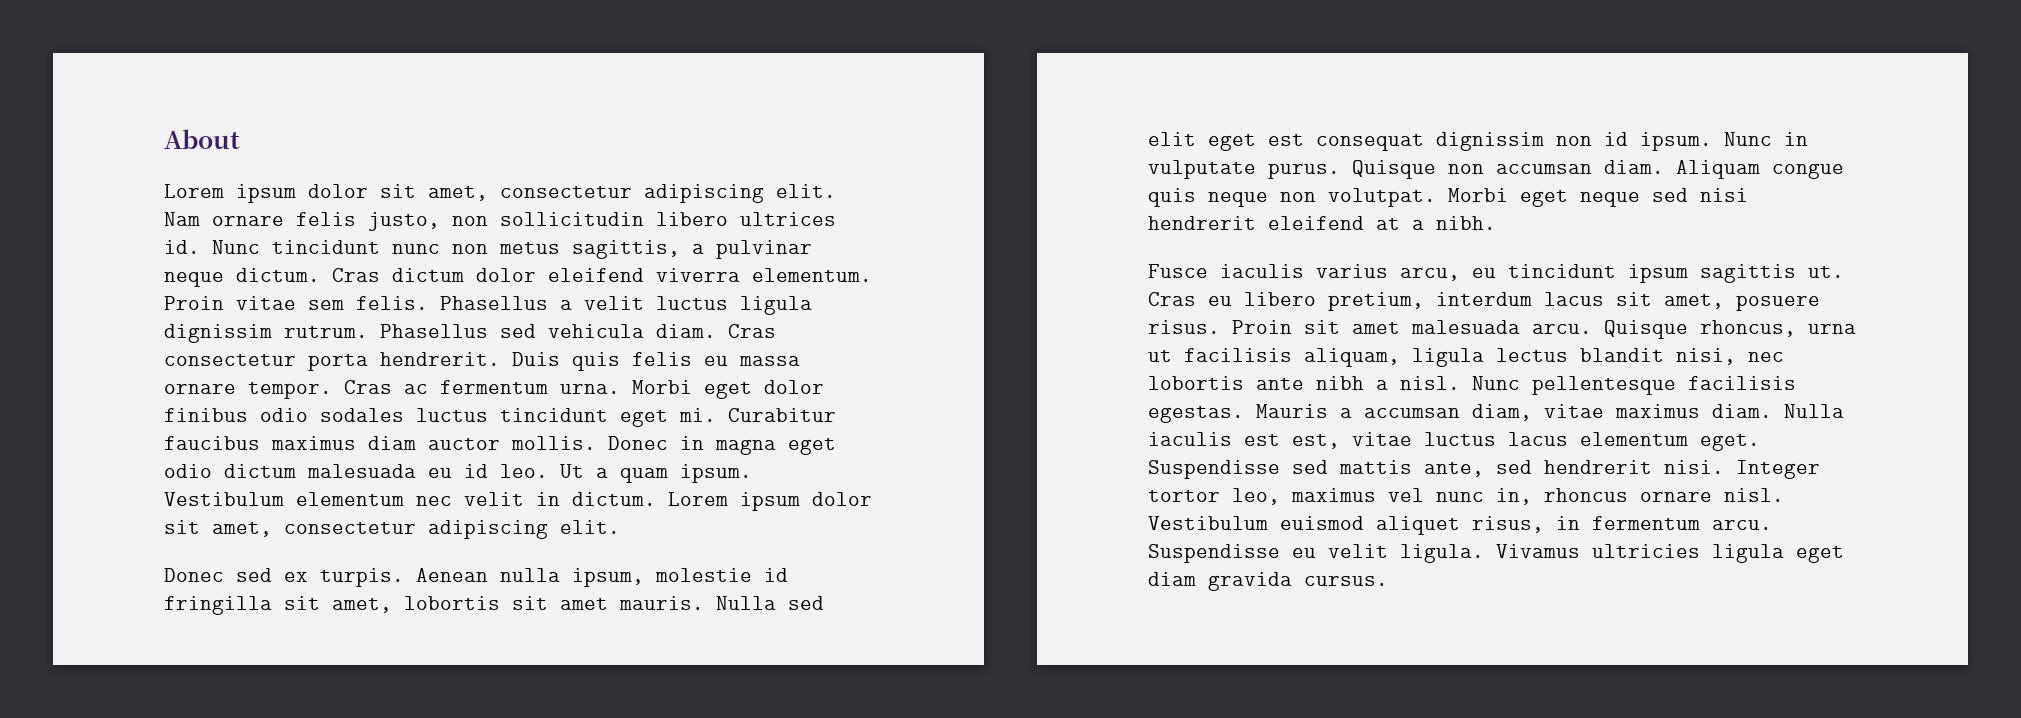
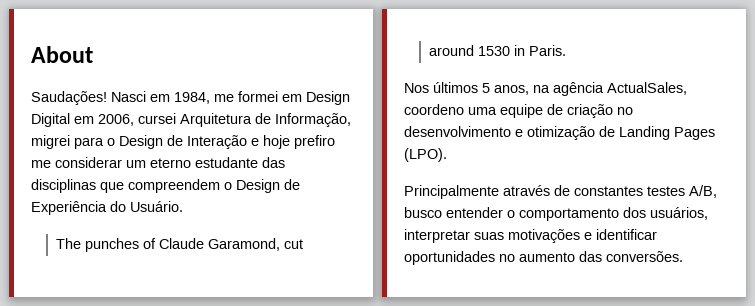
[164,184,836,203] [164,212,836,231] [164,240,812,259] [164,268,872,287] [164,296,812,315] [164,324,776,343] [164,352,800,371] [164,380,824,399] [164,408,836,427] [164,436,836,455] [164,464,752,483] [164,492,872,511] [164,520,620,539] [164,568,788,587] [164,596,824,615] [1148,132,1808,151] [1148,160,1844,179] [1148,188,1748,207] [1148,216,1496,230] [1148,264,1844,283] [1148,292,1820,311] [1148,320,1856,339] [1148,348,1784,367] [1148,376,1796,395] [1148,404,1844,423] [1148,432,1760,451] [1148,460,1820,479] [1148,488,1784,505] [1148,516,1772,535] [1148,544,1844,563] [1148,572,1388,591] Lorem ipsum dolor sit amet, consectetur adipiscing elit. Nam ornare felis justo, non sollicitudin libero ultrices id. Nunc tincidunt nunc non metus sagittis, a pulvinar neque dictum. Cras dictum dolor eleifend viverra elementum. Proin vitae sem felis. Phasellus a velit luctus ligula dignissim rutrum. Phasellus sed vehicula diam. Cras consectetur porta hendrerit. Duis quis felis eu massa ornare tempor. Cras ac fermentum urna. Morbi eget dolor finibus odio sodales luctus tincidunt eget mi. Curabitur faucibus maximus diam auctor mollis. Donec in magna eget odio dictum malesuada eu id leo. Ut a quam ipsum. Vestibulum elementum nec velit in dictum. Lorem ipsum dolor sit amet, consectetur adipiscing elit. // Donec sed ex turpis. Aenean nulla ipsum, molestie id fringilla sit amet, lobortis sit amet mauris. Nulla sed elit eget est consequat dignissim non id ipsum. Nunc in vulputate purus. Quisque non accumsan diam. Aliquam congue quis neque non volutpat. Morbi eget neque sed nisi hendrerit eleifend at a nibh. // Fusce iaculis varius arcu, eu tincidunt ipsum sagittis ut. Cras eu libero pretium, interdum lacus sit amet, posuere risus. Proin sit amet malesuada arcu. Quisque rhoncus, urna ut facilisis aliquam, ligula lectus blandit nisi, nec lobortis ante nibh a nisl. Nunc pellentesque facilisis egestas. Mauris a accumsan diam, vitae maximus diam. Nulla iaculis est est, vitae luctus lacus elementum eget. Suspendisse sed mattis ante, sed hendrerit nisi. Integer tortor leo, maximus vel nunc in, rhoncus ornare nisl. Vestibulum euismod aliquet risus, in fermentum arcu. Suspendisse eu velit ligula. Vivamus ultricies ligula eget diam gravida cursus. -> [31,91,350,105] [31,113,351,127] [31,135,335,149] [31,157,285,168] [31,179,300,193] [31,201,183,215] [56,238,304,252] [429,45,567,56] [404,82,687,96] [404,104,633,118] [404,126,715,140] [404,148,447,162] [404,185,717,199] [404,207,708,221] [404,229,657,243] [404,251,683,265] Saudações! Nasci em 1984, me formei em Design Digital em 2006, cursei Arquitetura de Informação, migrei para o Design de Interação e hoje prefiro me considerar um eterno estudante das disciplinas que compreendem o Design de Experiência do Usuário. // The punches of Claude Garamond, cut around 1530 in Paris. // Nos últimos 5 anos, na agência ActualSales, coordeno uma equipe de criação no desenvolvimento e otimização de Landing Pages (LPO). // Principalmente através de constantes testes A/B, busco entender o comportamento dos usuários, interpretar suas motivações e identificar oportunidades no aumento das conversões.

